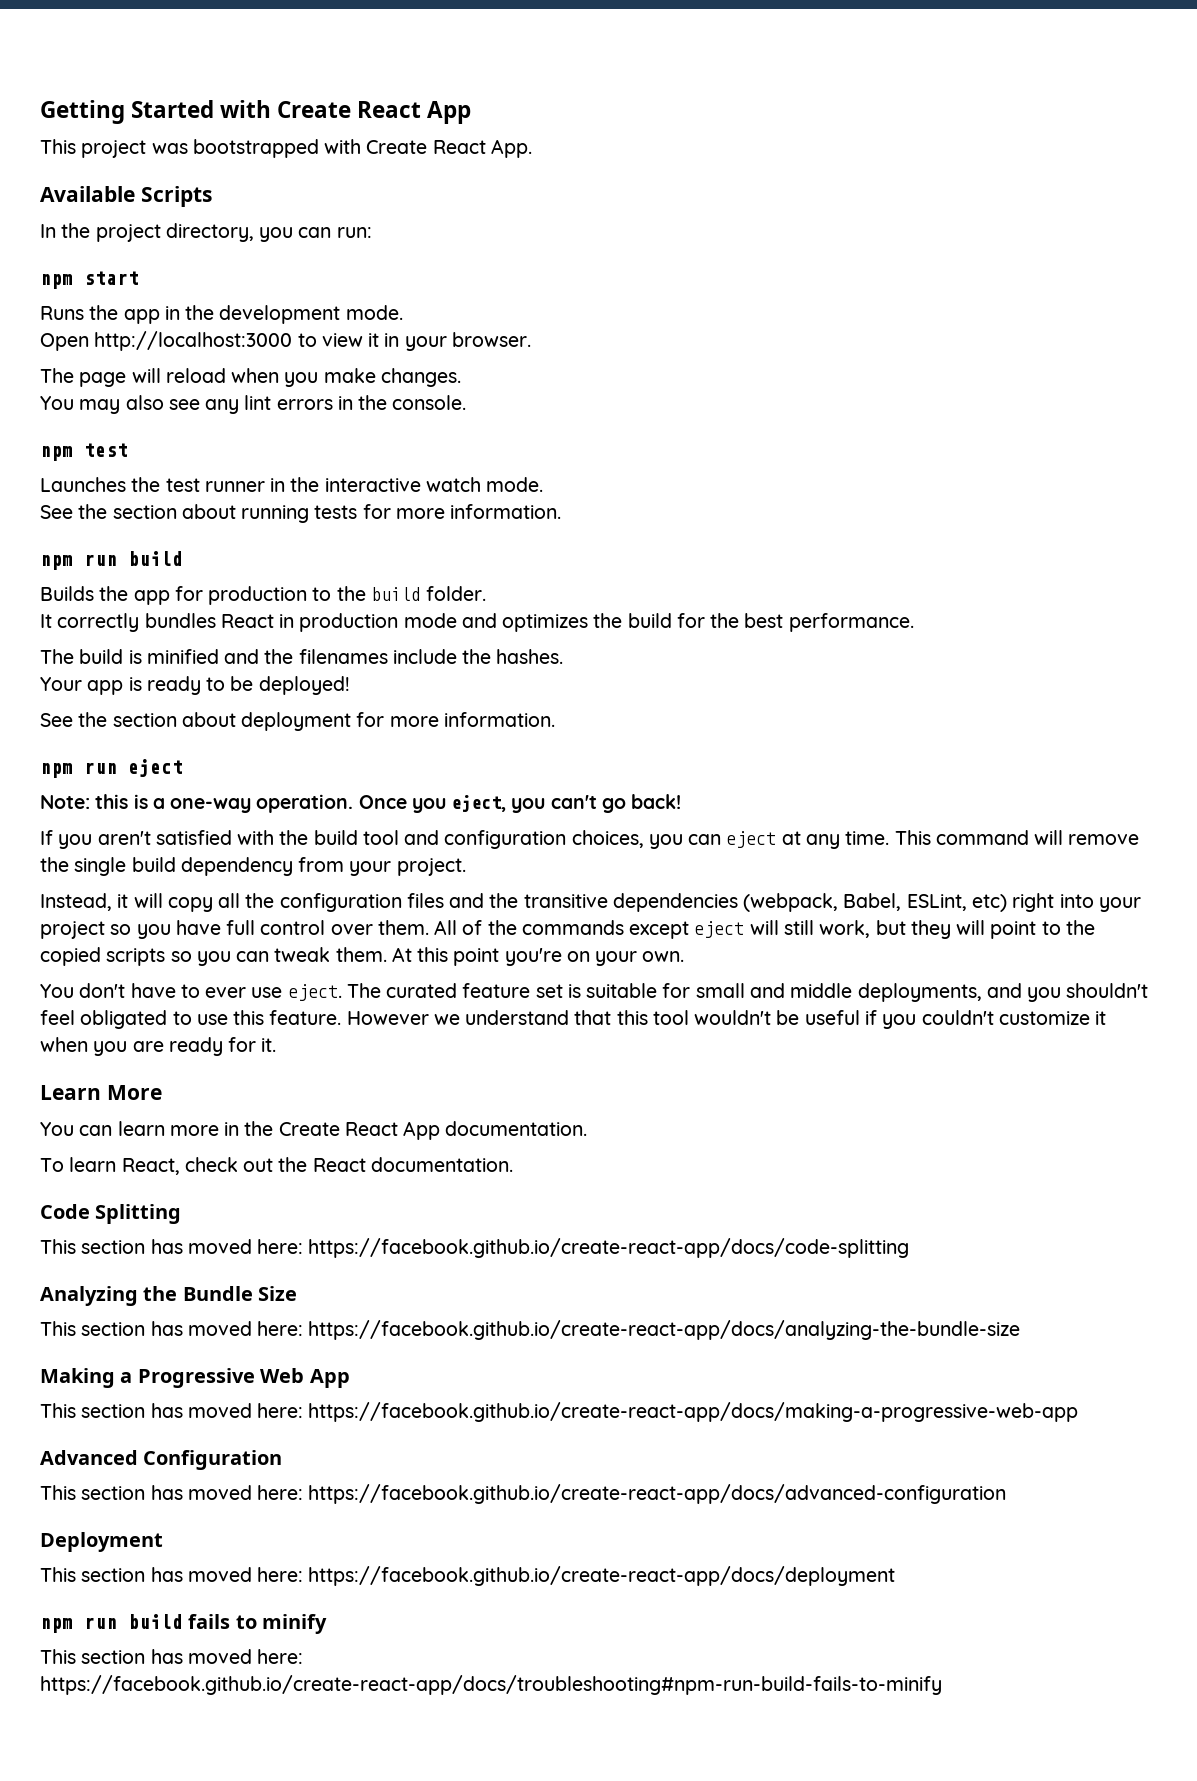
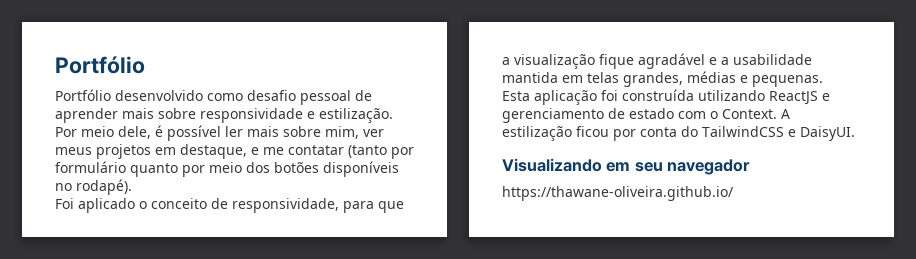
[40,100,472,124] [40,139,532,158] [40,186,212,207] [40,223,372,242] [40,271,139,289] [40,305,403,324] [40,331,531,351] [40,368,461,387] [40,395,467,414] [40,443,128,461] [40,477,544,492] [40,504,562,523] [40,551,183,570] [40,586,487,605] [40,613,914,632] [40,649,564,664] [40,676,350,695] [40,712,555,731] [40,759,183,778] [40,794,682,813] [40,830,1140,849] [40,857,466,876] [40,893,1141,912] [40,920,1095,939] [40,947,685,966] [40,983,1149,1002] [40,1010,1107,1029] [40,1037,277,1056] [40,1085,162,1100] [40,1121,588,1140] [40,1157,513,1175] [40,1204,182,1224] [40,1238,910,1258] [40,1286,298,1306] [40,1320,1021,1340] [40,1368,350,1388] [40,1402,1079,1422] [40,1450,283,1470] [40,1484,1007,1504] [40,1532,163,1552] [40,1566,896,1586] [40,1614,328,1634] [40,1649,304,1664] [40,1675,942,1695] Getting Started with Create React App // This project was bootstrapped with Create React App. // Available Scripts // In the project directory, you can run: // npm start // Runs the app in the development mode. // Open http://localhost:3000 to view it in your browser. // The page will reload when you make changes. // You may also see any lint errors in the console. // npm test // Launches the test runner in the interactive watch mode. // See the section about running tests for more information. // npm run build // Builds the app for production to the build folder. // It correctly bundles React in production mode and optimizes the build for the best performance. // The build is minified and the filenames include the hashes. // Your app is ready to be deployed! // See the section about deployment for more information. // npm run eject // Note: this is a one-way operation. Once you eject, you can't go back! // If you aren't satisfied with the build tool and configuration choices, you can eject at any time. This command will remove the single build dependency from your project. // Instead, it will copy all the configuration files and the transitive dependencies (webpack, Babel, ESLint, etc) right into your project so you have full control over them. All of the commands except eject will still work, but they will point to the copied scripts so you can tweak them. At this point you're on your own. // You don't have to ever use eject. The curated feature set is suitable for small and middle deployments, and you shouldn't feel obligated to use this feature. However we understand that this tool wouldn't be useful if you couldn't customize it when you are ready for it. // Learn More // You can learn more in the Create React App documentation. // To learn React, check out the React documentation. // Code Splitting // This section has moved here: https://facebook.github.io/create-react-app/docs/code-splitting // Analyzing the Bundle Size // This section has moved here: https://facebook.github.io/create-react-app/docs/analyzing-the-bundle-size // Making a Progressive Web App // This section has moved here: https://facebook.github.io/create-react-app/docs/making-a-progressive-web-app // Advanced Configuration // This section has moved here: https://facebook.github.io/create-react-app/docs/advanced-configuration // Deployment // This section has moved here: https://facebook.github.io/create-react-app/docs/deployment // npm run build fails to minify // This section has moved here: https://facebook.github.io/create-react-app/docs/troubleshooting#npm-run-build-fails-to-minify -> [55,56,145,74] [55,89,372,105] [55,108,393,123] [55,125,384,141] [55,144,414,159] [55,161,399,177] [55,179,132,195] [55,198,404,213] [502,53,812,69] [502,71,823,87] [502,89,830,105] [502,108,790,123] [502,126,855,141] [502,158,751,175] [502,186,734,201] Portfólio // Portfólio desenvolvido como desafio pessoal de aprender mais sobre responsividade e estilização. Por meio dele, é possível ler mais sobre mim, ver meus projetos em destaque, e me contatar (tanto por formulário quanto por meio dos botões disponíveis no rodapé). // Foi aplicado o conceito de responsividade, para que a visualização fique agradável e a usabilidade mantida em telas grandes, médias e pequenas. // Esta aplicação foi construída utilizando ReactJS e gerenciamento de estado com o Context. A estilização ficou por conta do TailwindCSS e DaisyUI. // Visualizando em seu navegador // https://thawane-oliveira.github.io/

